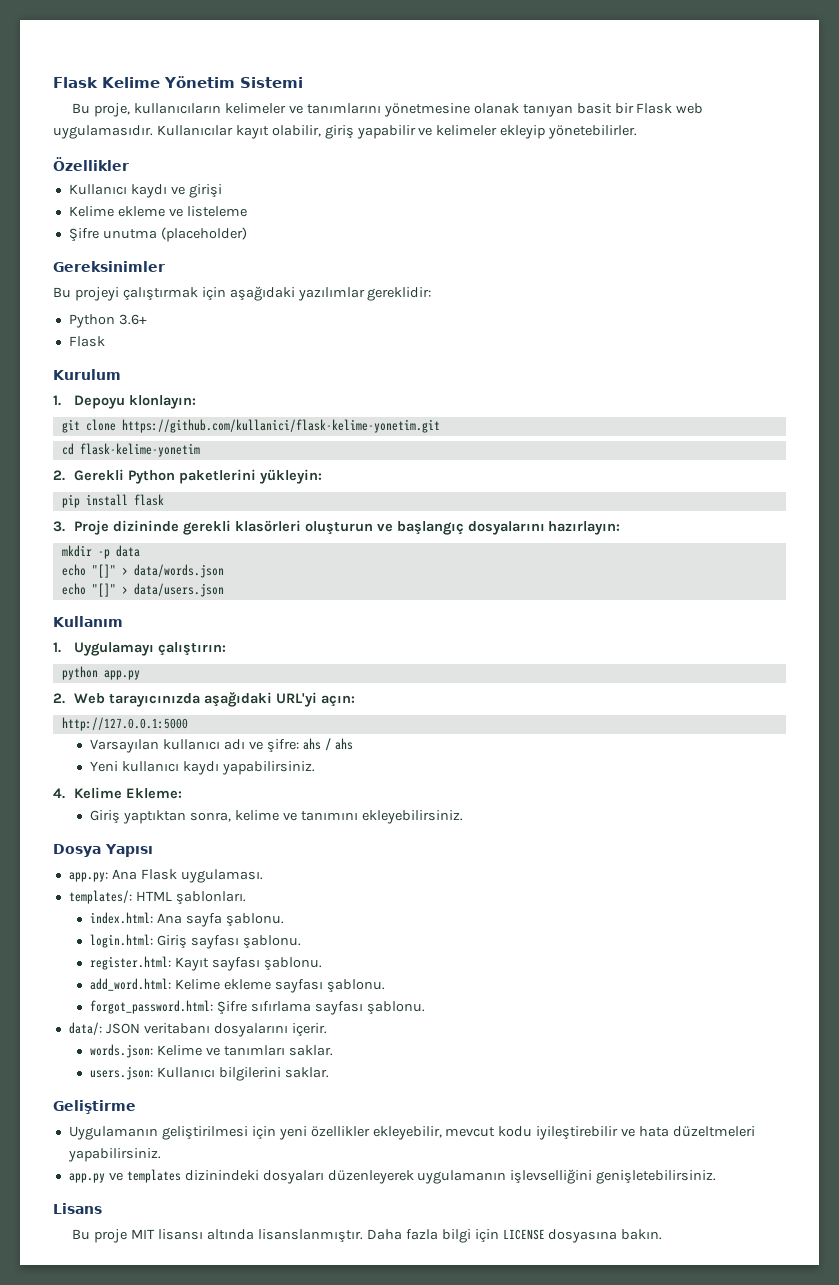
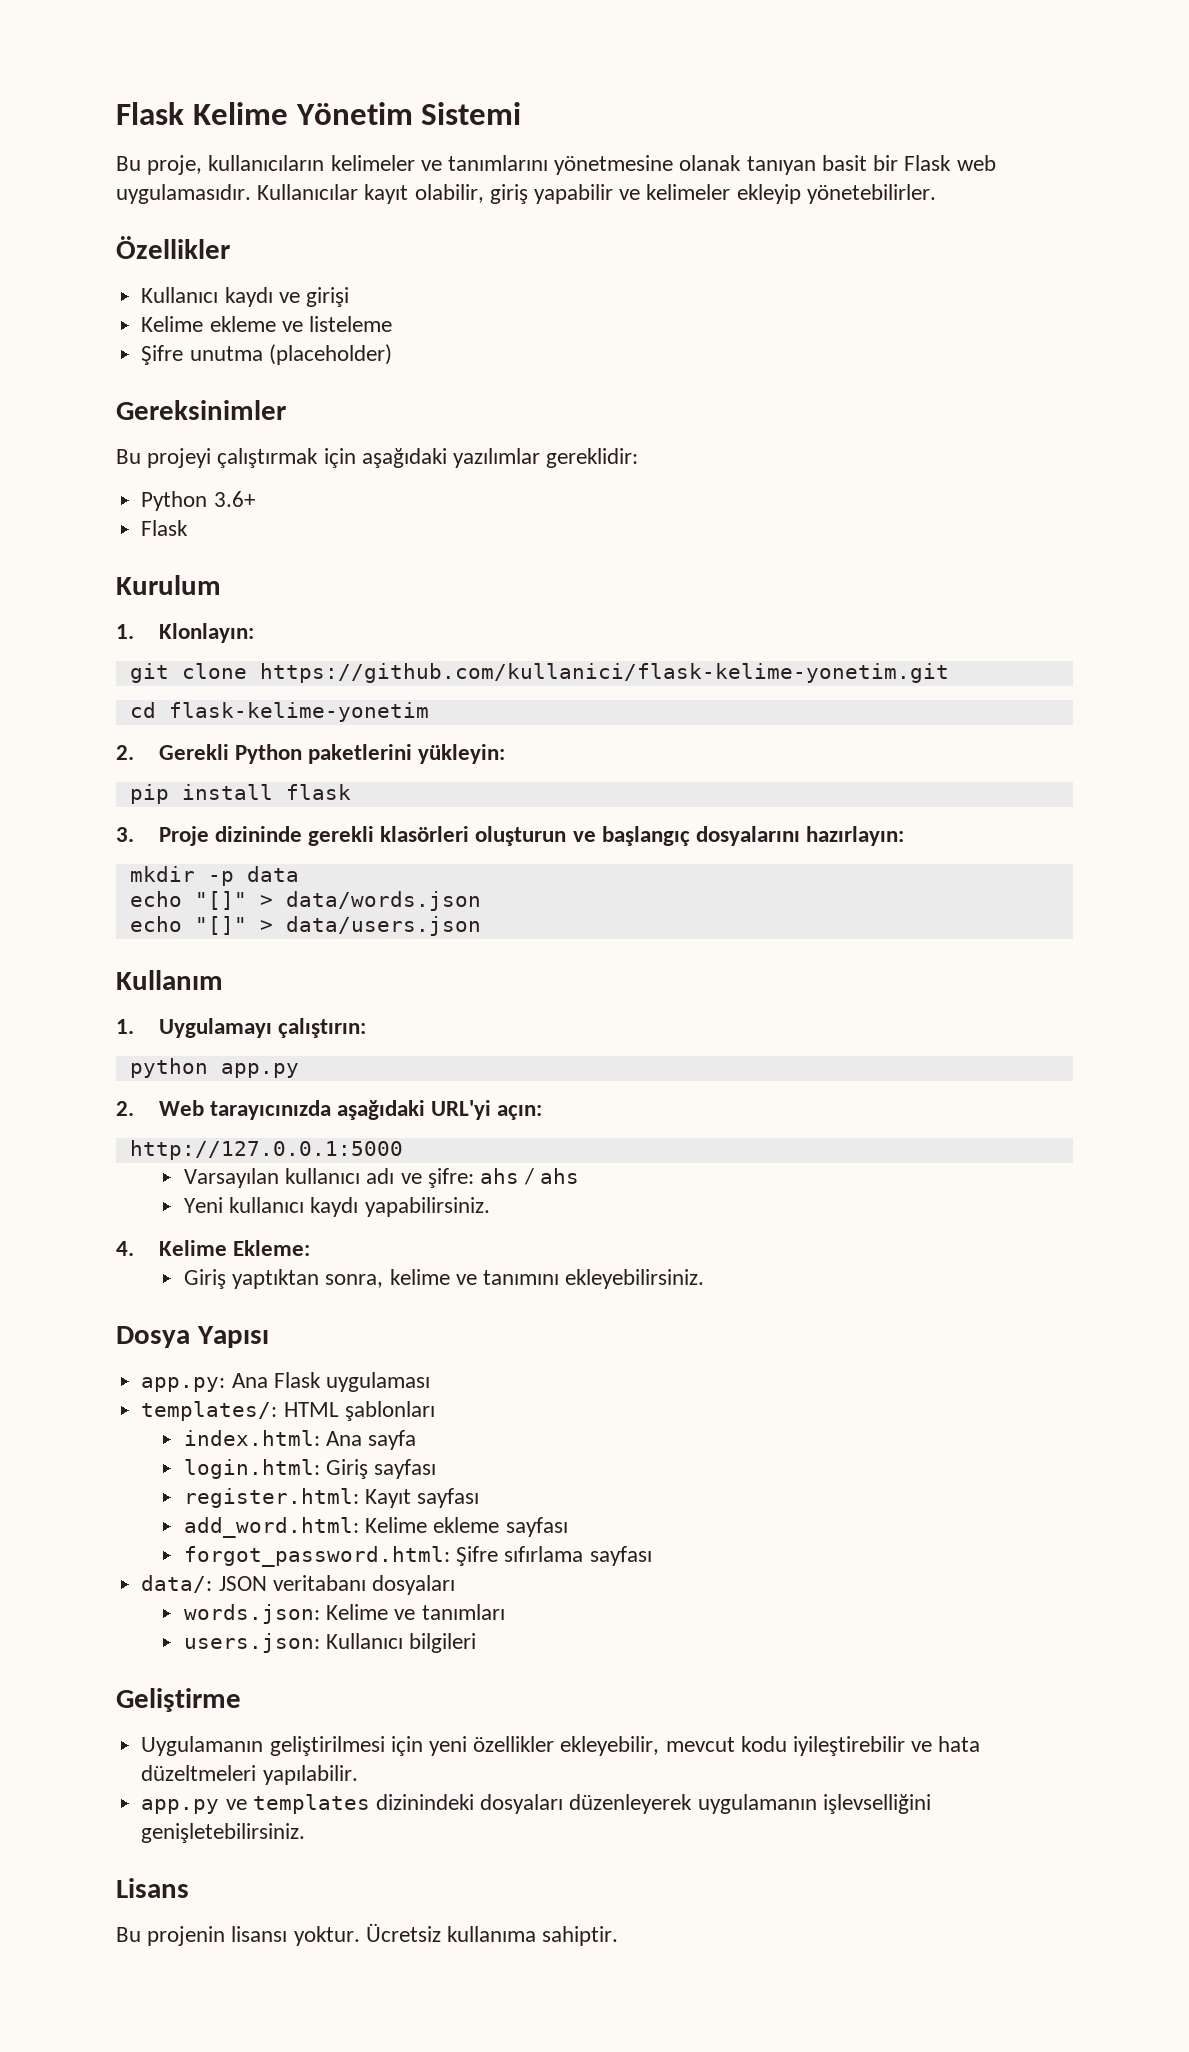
[74,395,197,409] Depoyu klonlayın: -> [158,623,254,643] Klonlayın:
[180,869,263,883] uygulaması. -> [325,1372,430,1392] uygulaması
[175,891,246,905] şablonları. -> [344,1401,435,1421] şablonları
[225,913,284,927] şablonu. -> (417, 1440) none
[242,935,301,949] şablonu. -> (437, 1469) none
[263,957,322,971] şablonu. -> (480, 1498) none
[326,979,385,993] şablonu. -> (568, 1527) none
[366,1001,425,1015] şablonu. -> (652, 1556) none
[213,1023,327,1037] dosyalarını içerir. -> [371,1575,455,1595] dosyaları
[288,1045,333,1056] saklar. -> (505, 1612) none
[218,1067,329,1081] bilgilerini saklar. -> [409,1633,477,1653] bilgileri
[67,1148,161,1162] yapabilirsiniz. -> [262,1765,358,1785] yapılabilir.
[94,1229,663,1243] proje MIT lisansı altında lisanslanmıştır. Daha fazla bilgi için LICENSE dosyasına bakın. -> [147,1923,619,1946] projenin lisansı yoktur. Ücretsiz kullanıma sahiptir.

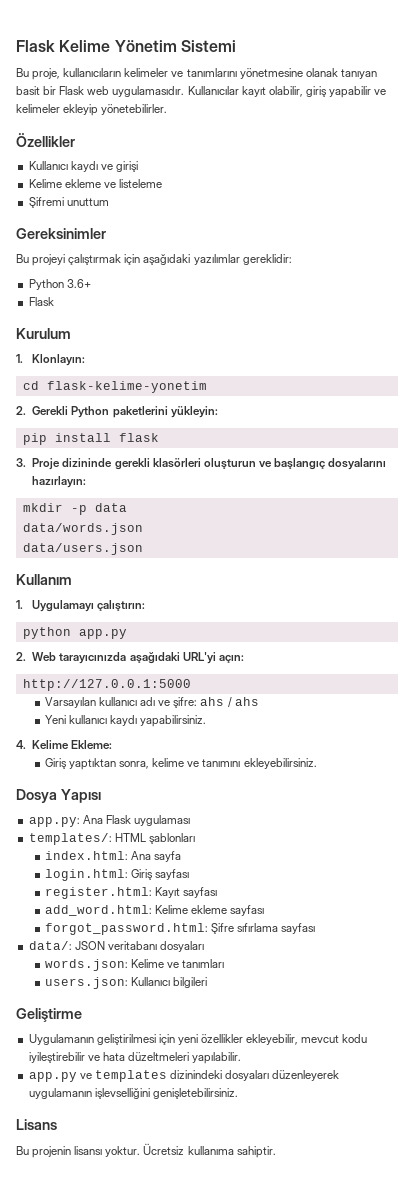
[141,344,392,365] Şifre unutma (placeholder) -> [28,197,109,208] Şifremi unuttum
[129,663,949,683] // git clone https://github.com/kullanici/flask-kelime-yonetim.git -> (86, 360) none
[129,891,481,911] [129,916,273,935] echo "[]" > data/words.json // echo "[]" > -> [22,523,143,535] data/words.json //

